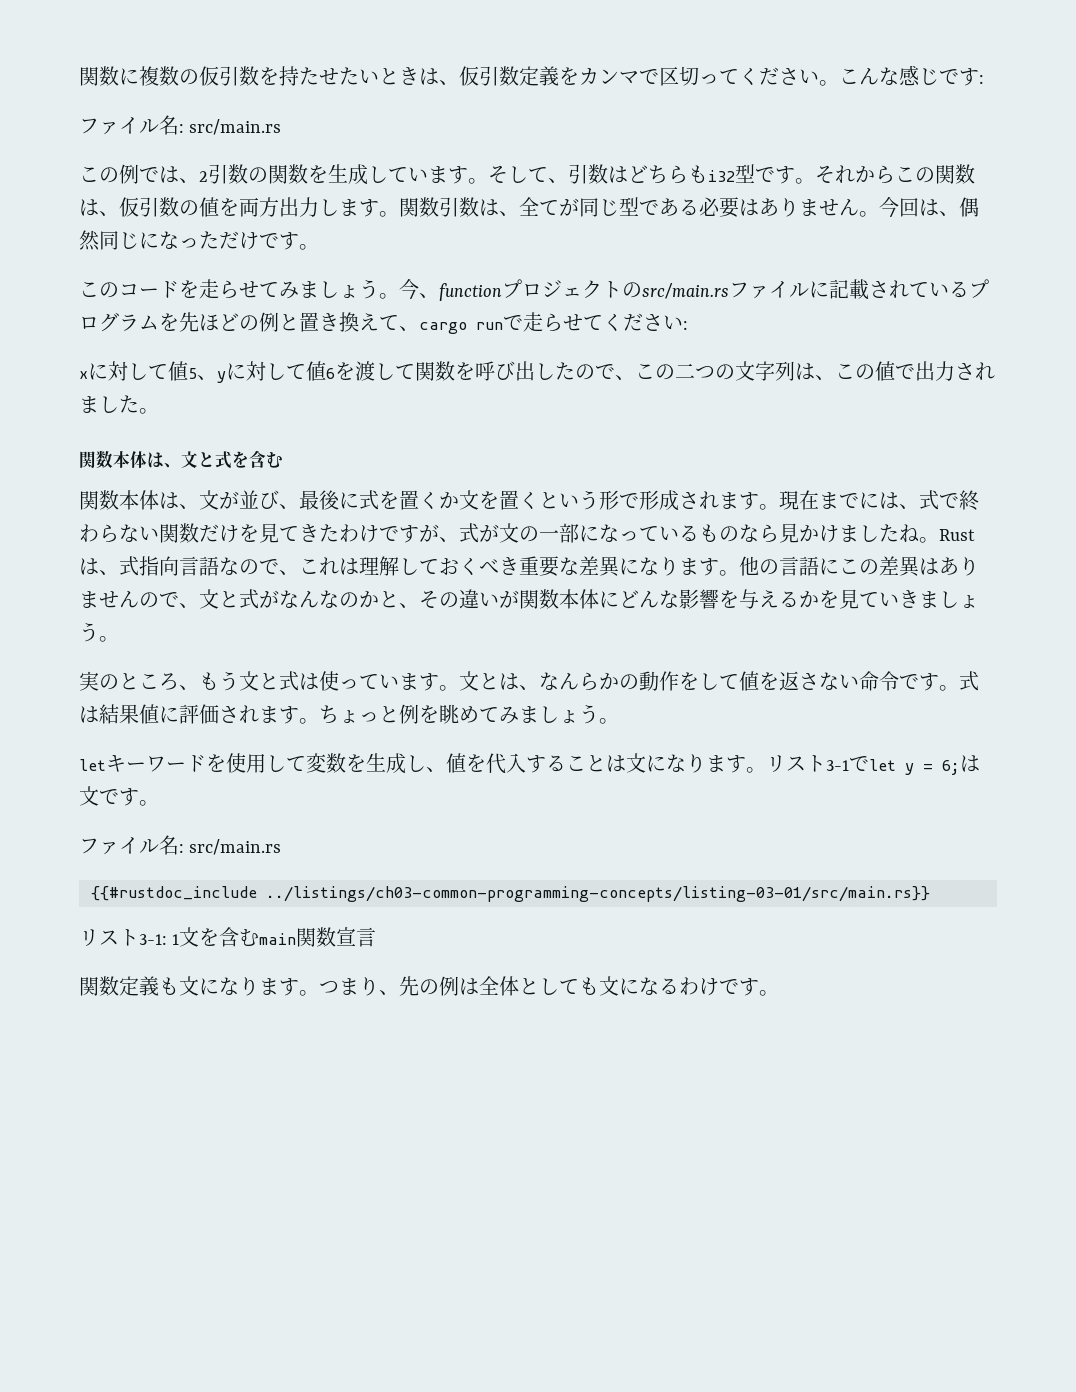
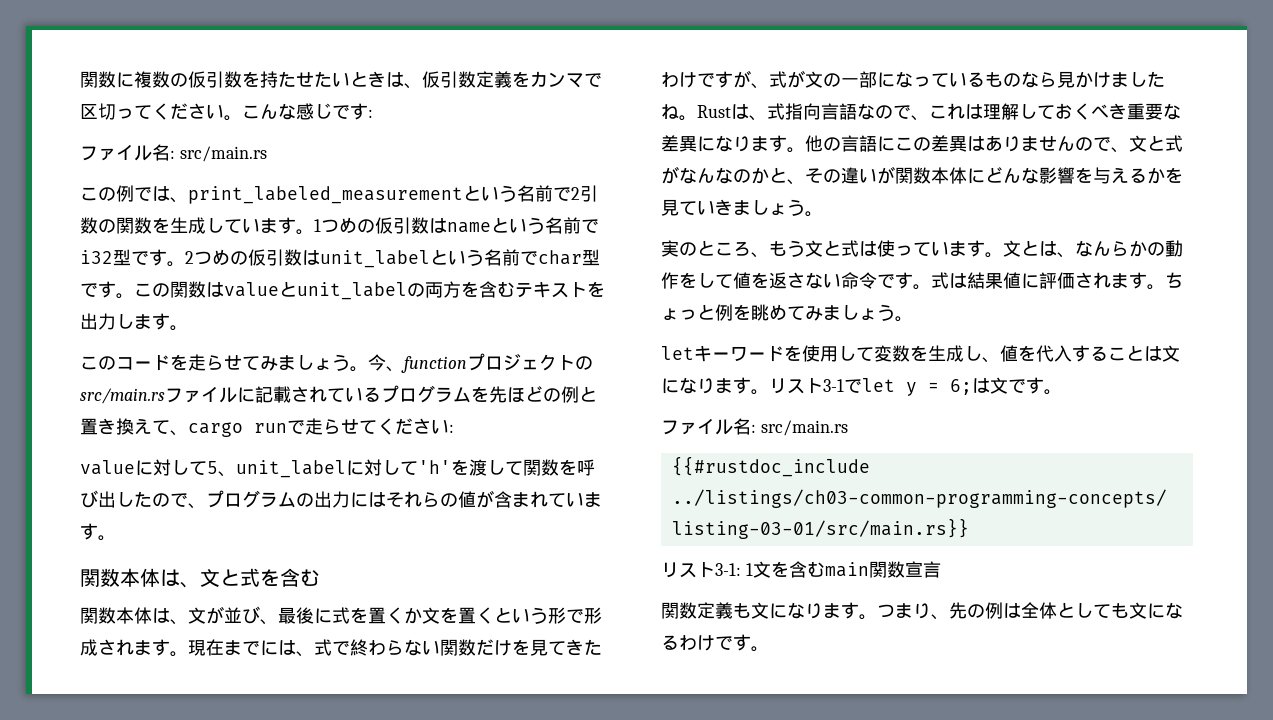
(199, 180) none -> [188,185,571,204] print_labeled_measurementという名前で
[488,164,975,184] [79,197,979,218] [79,230,279,251] そして、引数はどちらもi32型です。それからこの関数は、仮引数の値を両方出力します。関数引数は、全てが同じ型である必要はありません。今回は、偶然同じになっただけで -> [314,217,599,234] [80,249,600,268] [80,281,605,300] [80,313,152,330] 1つめの仮引数はnameという名前でi32型です。2つめの仮引数はunit_labelという名前でchar型です。この関数はvalueとunit_labelの両方を含むテキストを出力しま
[79,361,335,383] xに対して値5、yに対して値6 -> [80,459,451,478] valueに対して5、unit_labelに対して'h'
[635,361,995,381] [79,395,139,413] この二つの文字列は、この値で出力されました -> [206,490,602,508] [80,523,98,540] プログラムの出力にはそれらの値が含まれています

